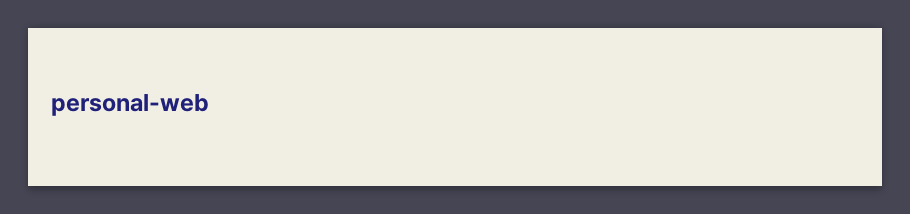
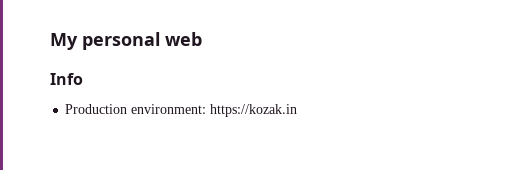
[51,94,209,116] personal-web -> [50,32,202,50] [50,73,83,85] [65,104,298,117] My personal web // Info // Production environment: https://kozak.in

